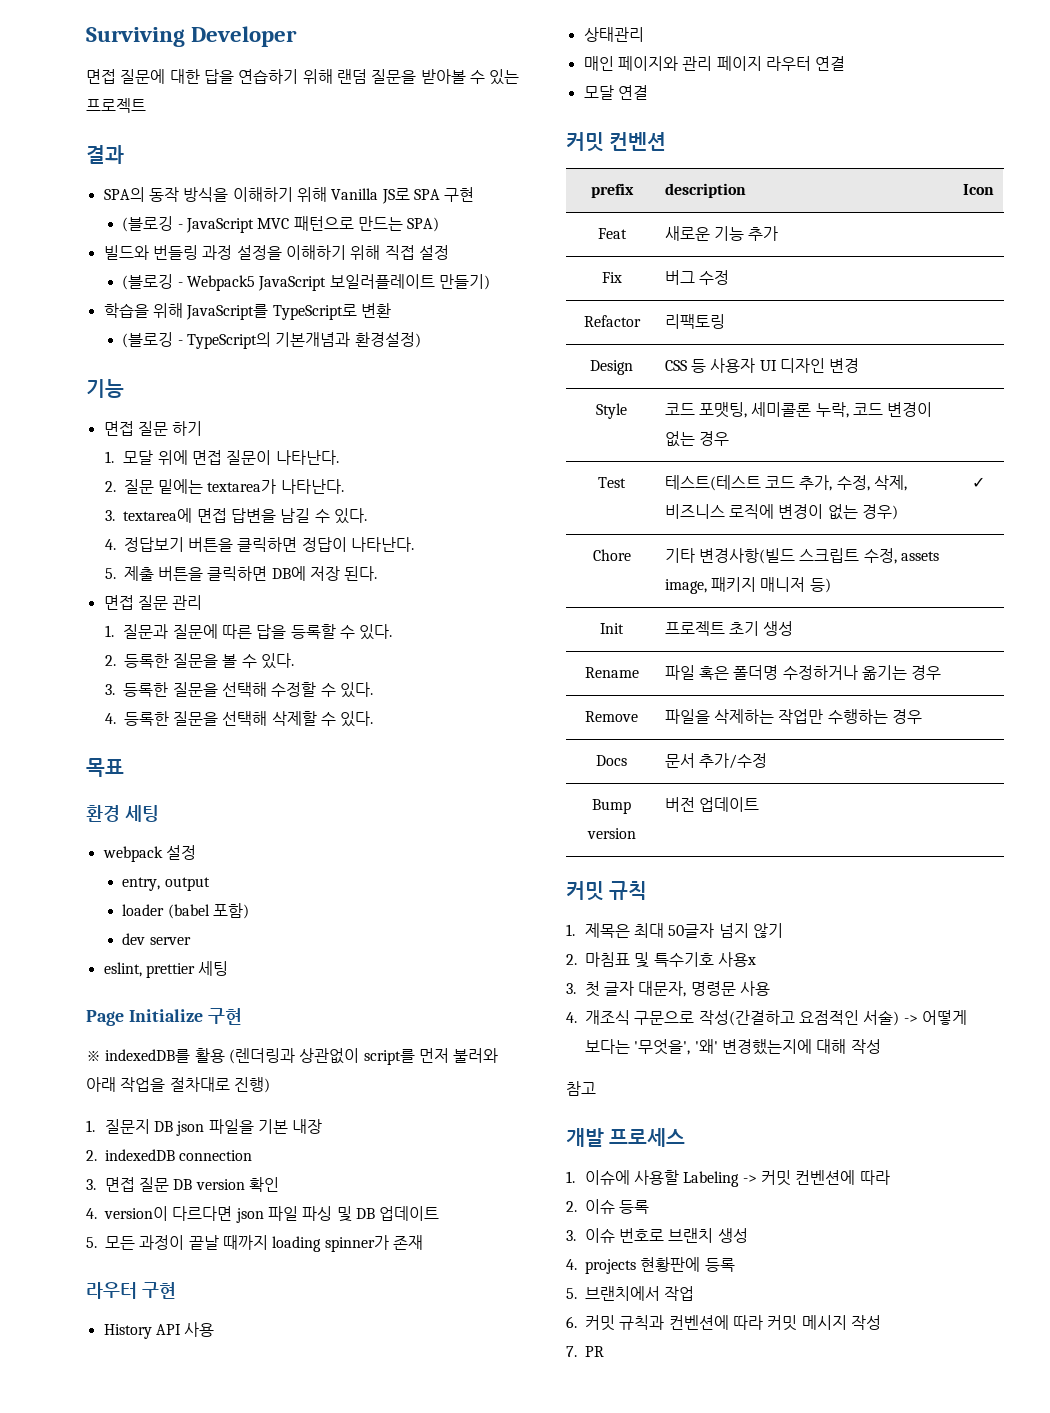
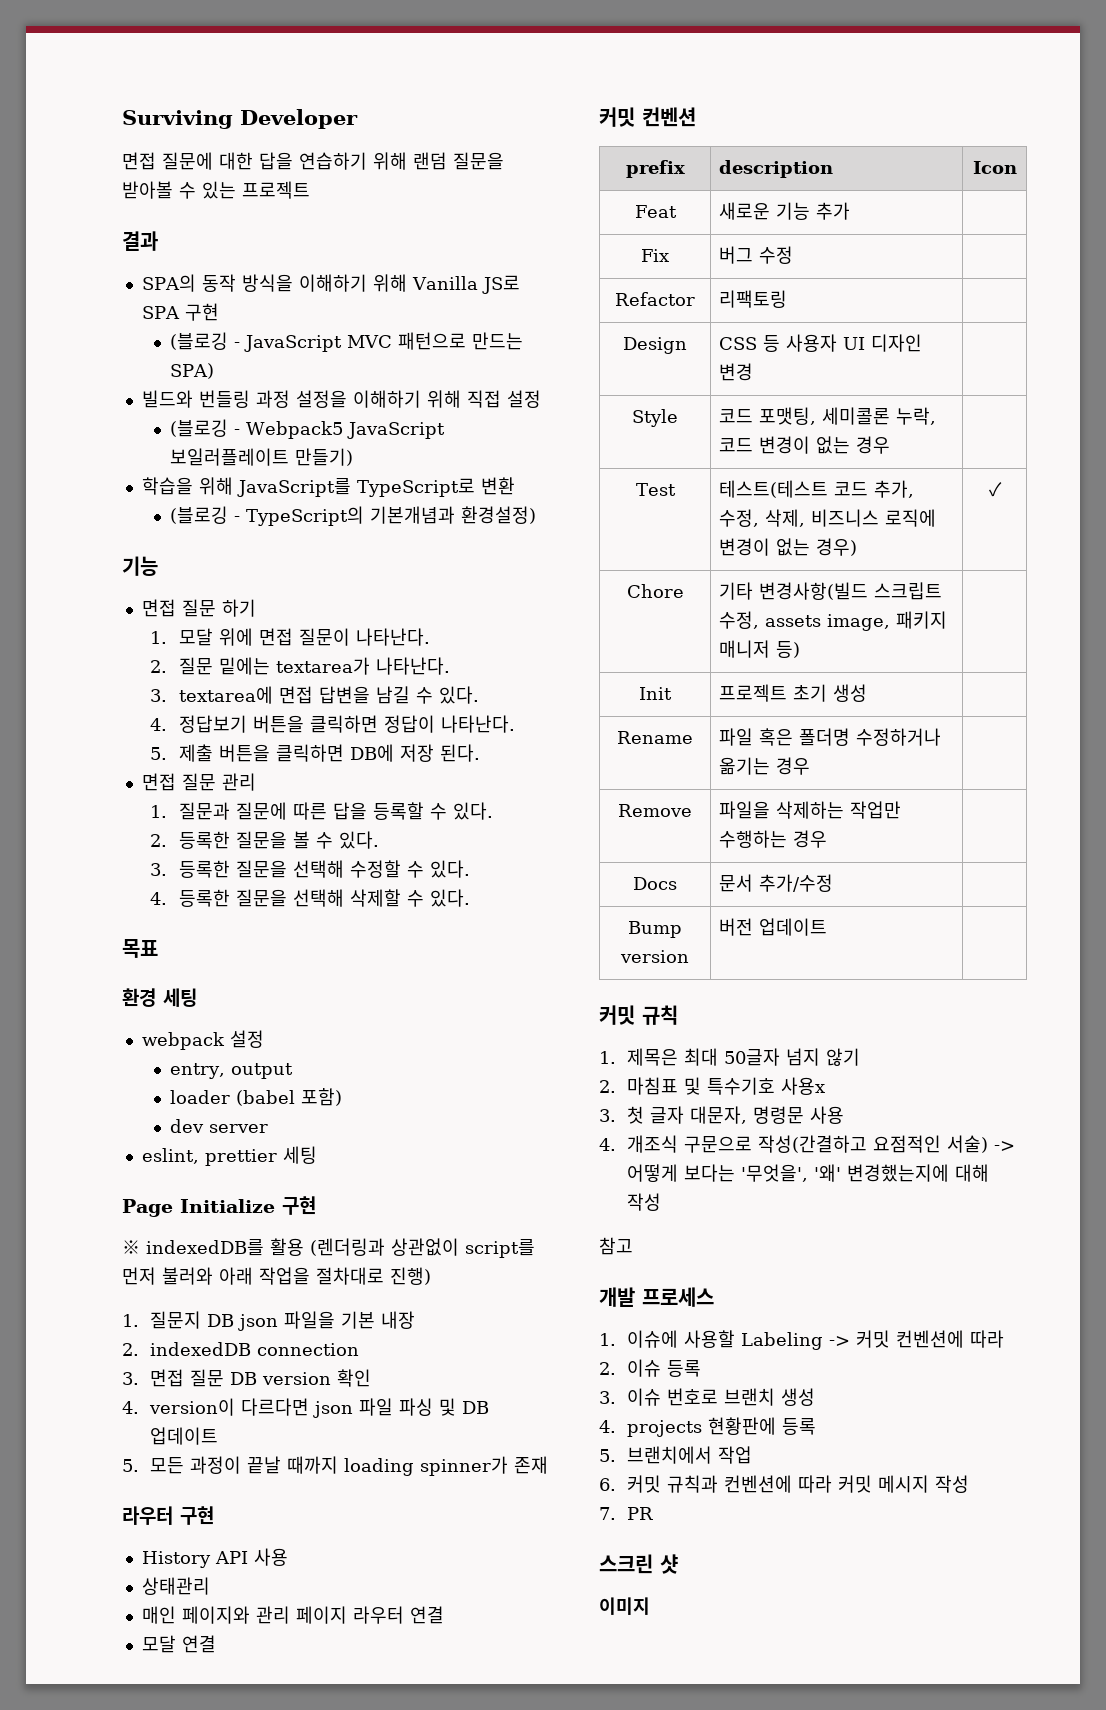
(604, 1351) none -> [599,1554,678,1574] [599,1597,650,1615] // 스크린 샷 // 이미지

